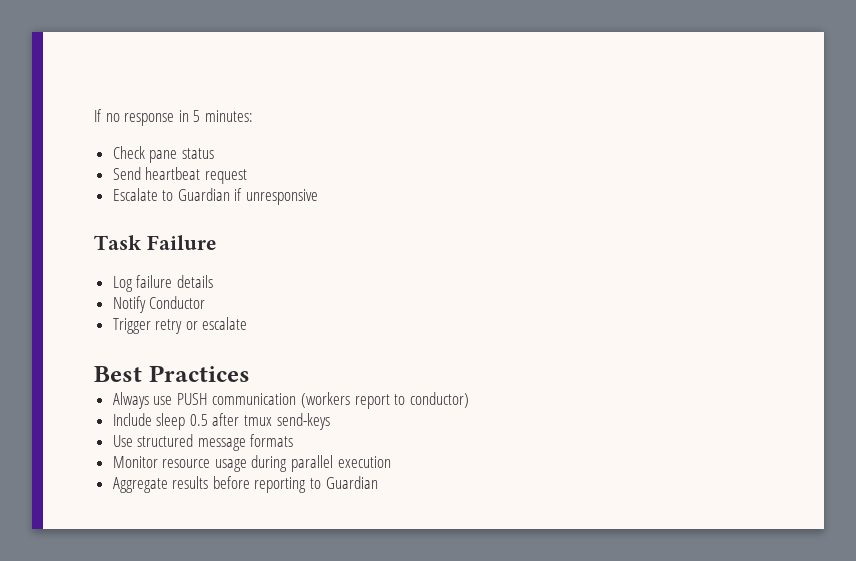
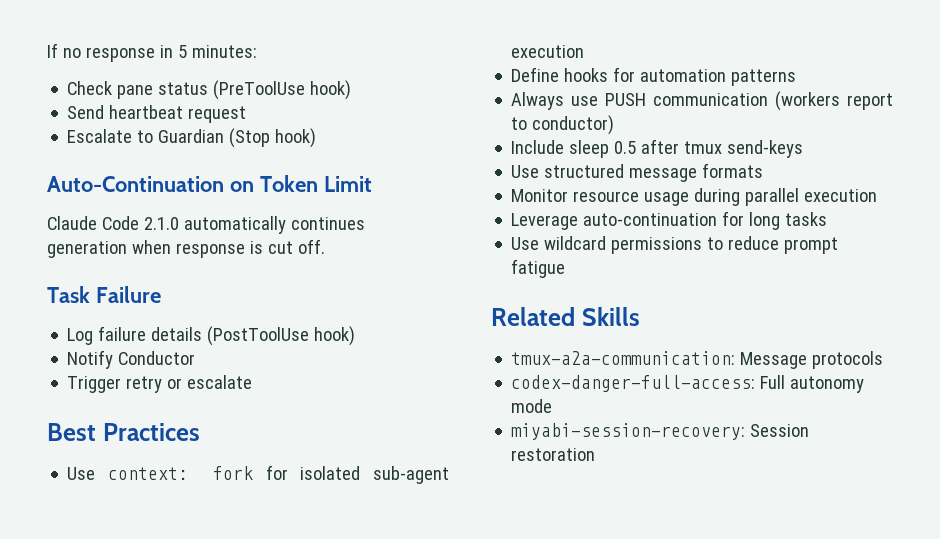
(214, 153) none -> [213,80,352,100] (PreToolUse hook)
[234,188,319,205] if unresponsive -> [229,128,317,148] [47,175,372,192] [47,216,365,234] [47,239,325,258] (Stop hook) // Auto-Continuation on Token Limit // Claude Code 2.1.0 automatically continues generation when response is cut off.
(213, 281) none -> [207,326,356,346] (PostToolUse hook)
(250, 373) none -> [67,465,449,484] [511,45,585,58] [511,67,797,86] // Use context: fork for isolated sub-agent execution // Define hooks for automation patterns
[112,476,378,493] Aggregate results before reporting to Guardian -> [511,211,828,230] [511,236,839,254] [511,259,566,278] [491,307,640,326] [511,351,884,369] [511,375,865,393] [511,399,553,413] [511,423,810,440] [511,448,596,461] Leverage auto-continuation for long tasks // Use wildcard permissions to reduce prompt fatigue // Related Skills // tmux-a2a-communication: Message protocols // codex-danger-full-access: Full autonomy mode // miyabi-session-recovery: Session restoration

